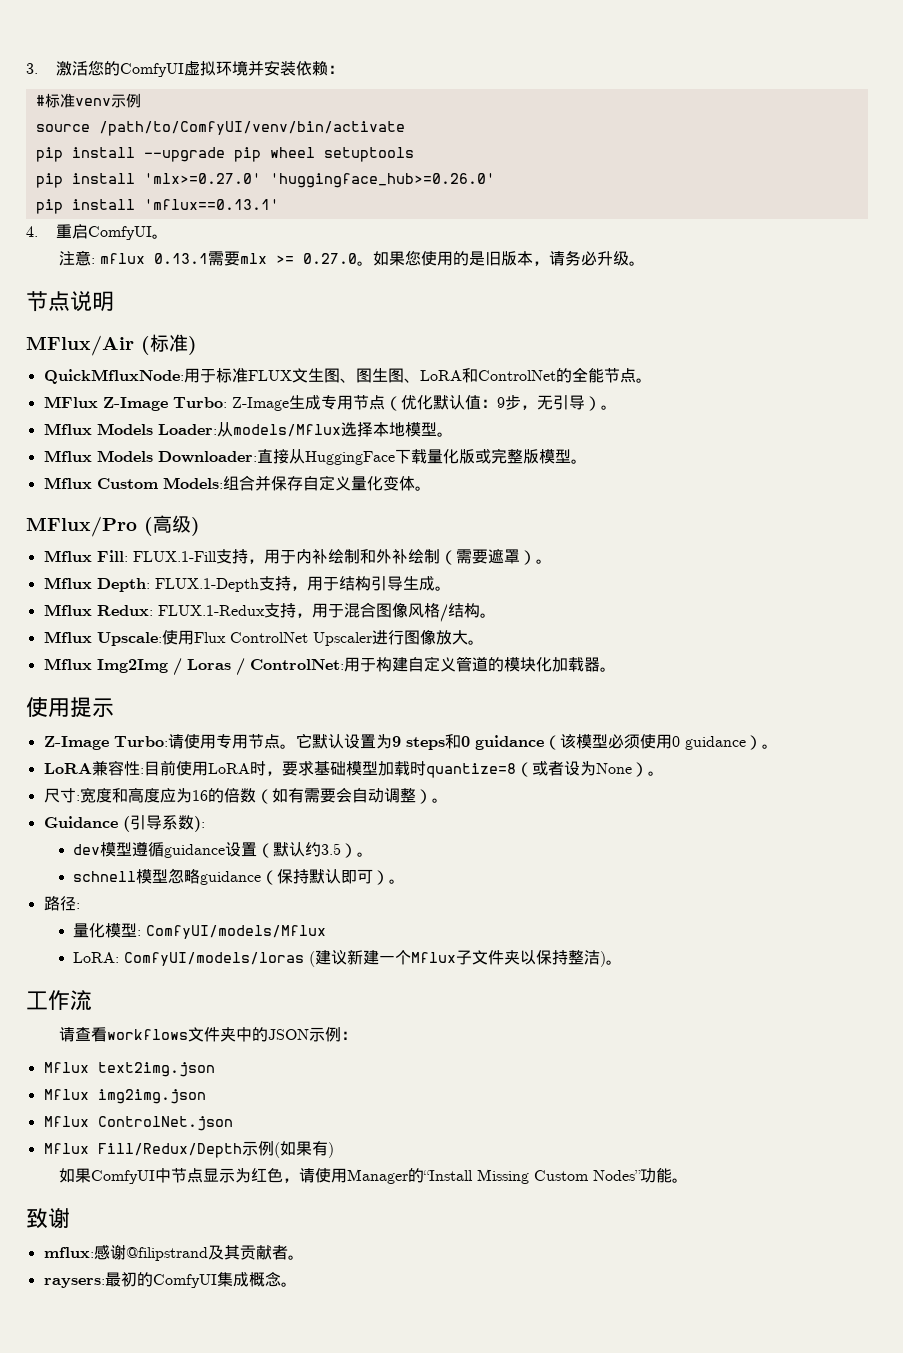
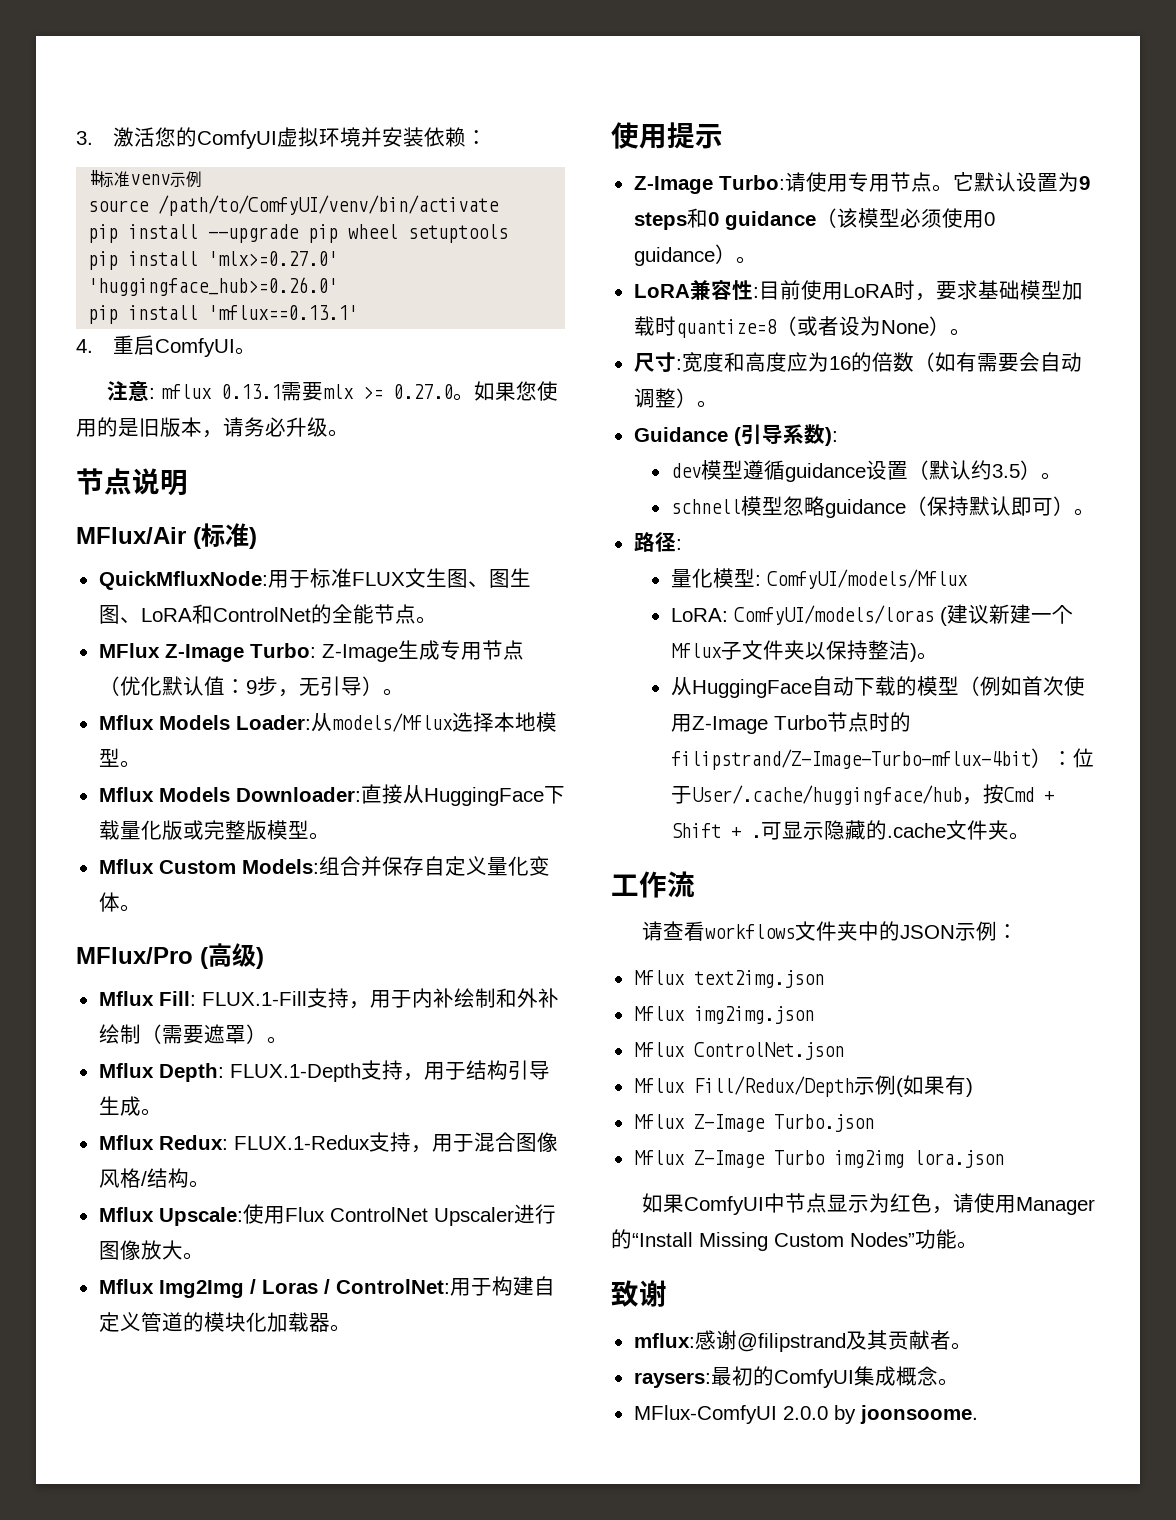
(623, 962) none -> [670,676,1085,698] [670,712,911,734] [670,748,1094,770] [670,784,1054,805] [670,820,1030,840] // 从HuggingFace自动下载的模型（例如首次使用Z-Image Turbo节点时的filipstrand/Z-Image-Turbo-mflux-4bit）：位于User/.cache/huggingface/hub，按Cmd + Shift + .可显示隐藏的.cache文件夹。
(334, 1150) none -> [633,1114,874,1132] [633,1150,1004,1168] // Mflux Z-Image Turbo.json // Mflux Z-Image Turbo img2img lora.json
(297, 1284) none -> [633,1405,978,1424] // MFlux-ComfyUI 2.0.0 by joonsoome.

